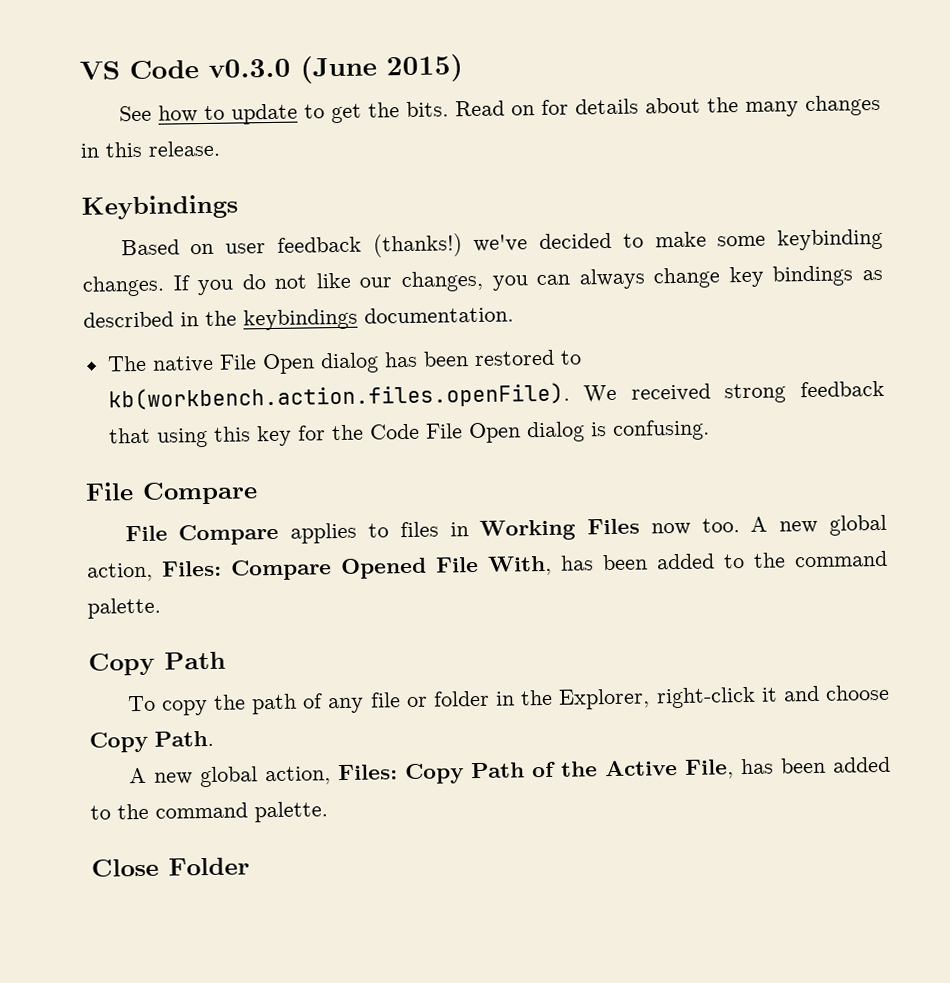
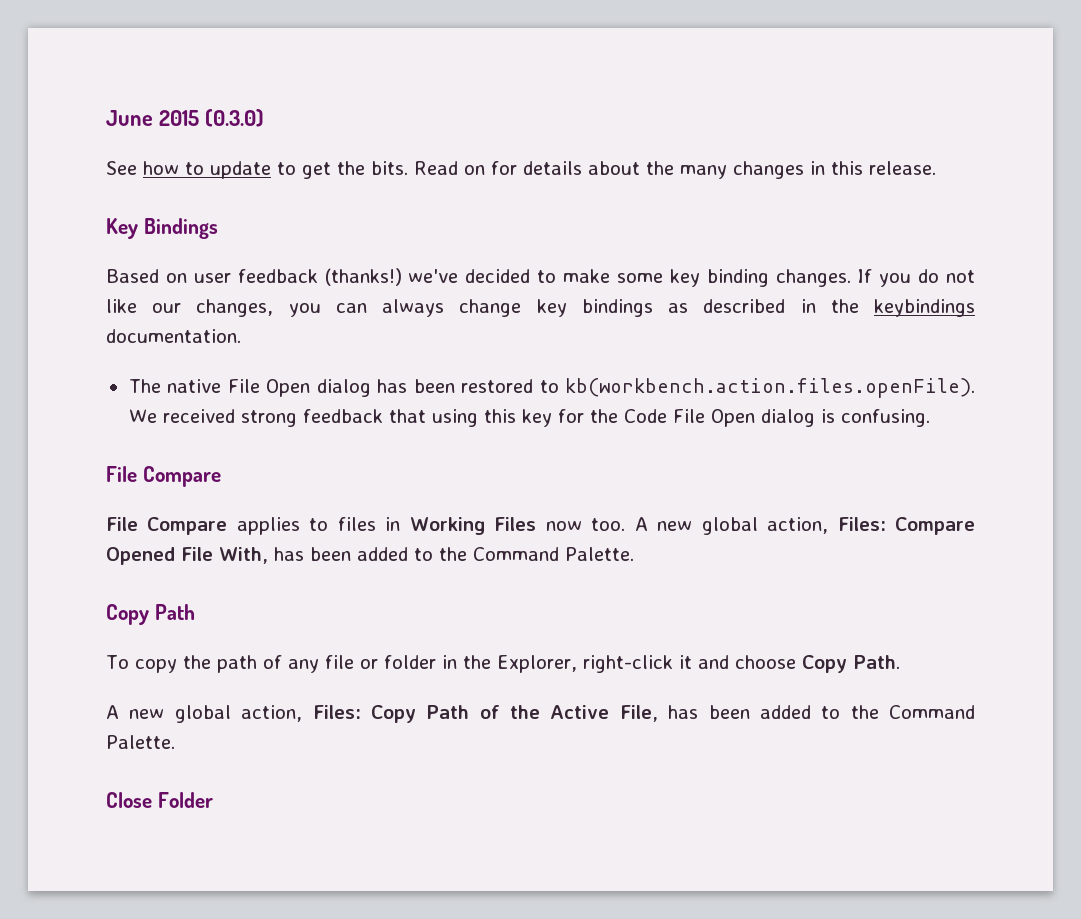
[79,54,463,84] VS Code v0.3.0 (June 2015) -> [106,109,264,127] June 2015 (0.3.0)
[81,194,238,220] Keybindings -> [106,218,218,239] Key Bindings
[776,228,883,251] keybinding -> [669,269,769,287] key binding
[794,550,888,568] [87,597,161,619] command palette. -> [473,547,634,561] Command Palette.
[155,801,328,823] command palette. -> [889,705,975,719] [106,735,175,749] Command Palette.

